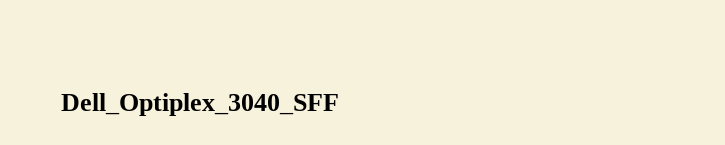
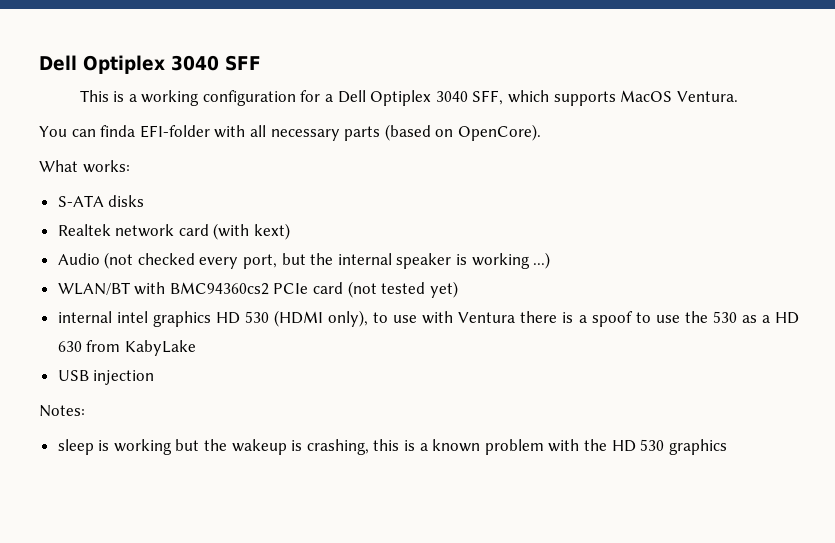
[61,93,339,116] Dell_Optiplex_3040_SFF -> [39,55,261,74] [79,90,738,106] [39,124,541,141] [39,160,130,173] [57,195,145,207] [57,223,291,240] [57,252,551,269] [57,281,458,298] [57,310,800,327] [57,340,196,356] [57,370,155,385] [39,405,85,417] [57,439,727,455] Dell Optiplex 3040 SFF // This is a working configuration for a Dell Optiplex 3040 SFF, which supports MacOS Ventura. // You can finda EFI-folder with all necessary parts (based on OpenCore). // What works: // S-ATA disks // Realtek network card (with kext) // Audio (not checked every port, but the internal speaker is working ...) // WLAN/BT with BMC94360cs2 PCIe card (not tested yet) // internal intel graphics HD 530 (HDMI only), to use with Ventura there is a spoof to use the 530 as a HD 630 from KabyLake // USB injection // Notes: // sleep is working but the wakeup is crashing, this is a known problem with the HD 530 graphics

